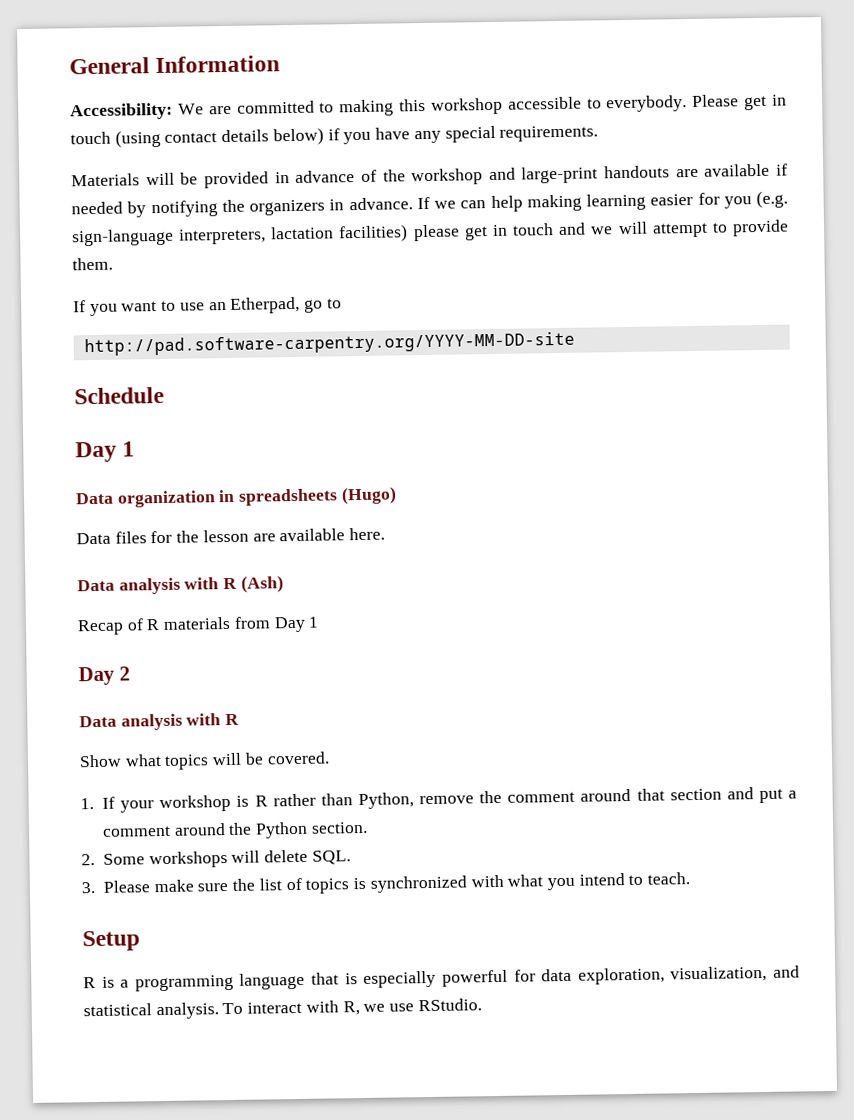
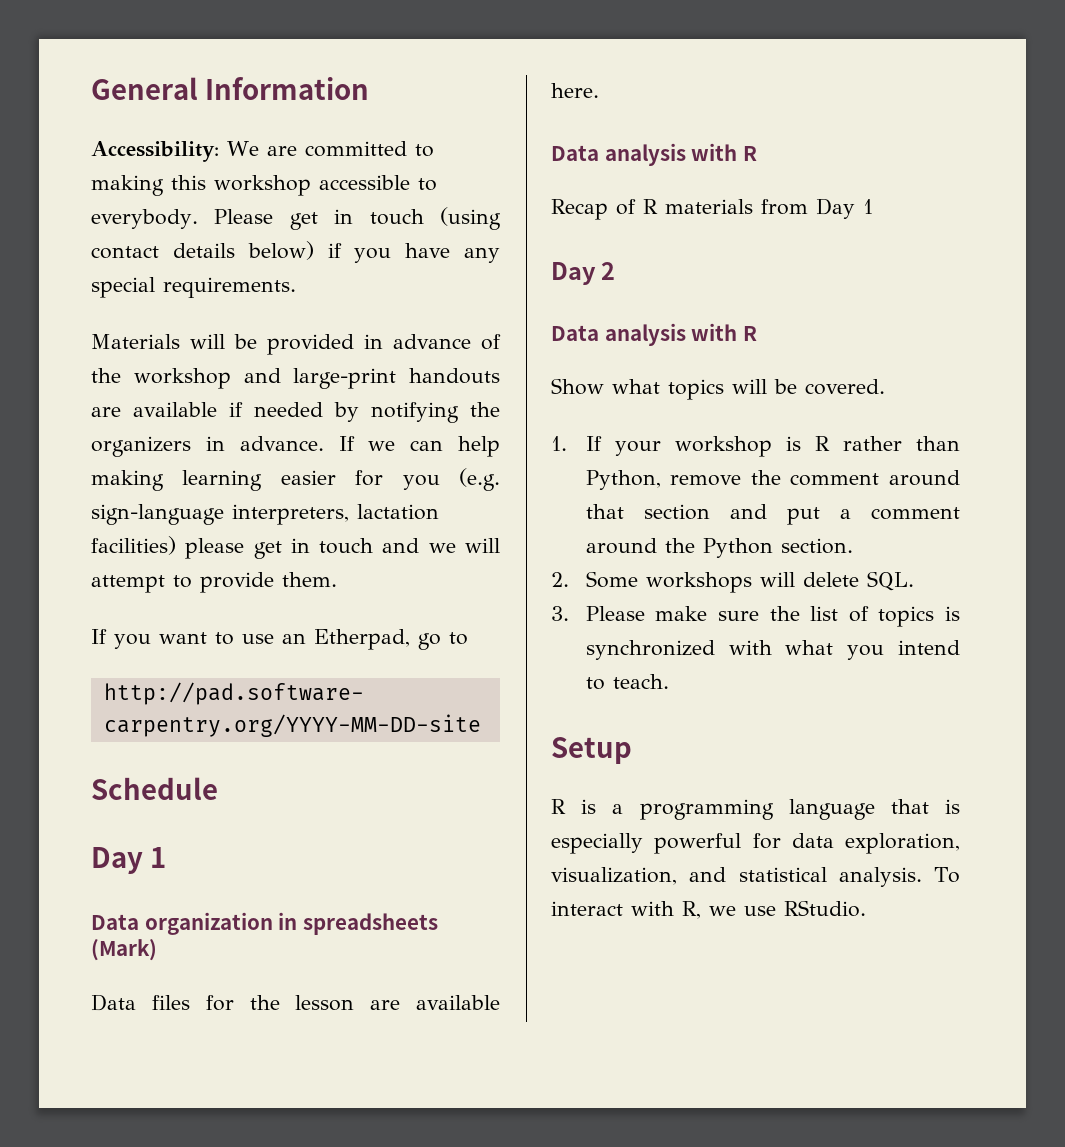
[340,486,397,505] (Hugo) -> [91,939,157,961] (Mark)
[240,575,284,593] (Ash) -> (757, 153) none

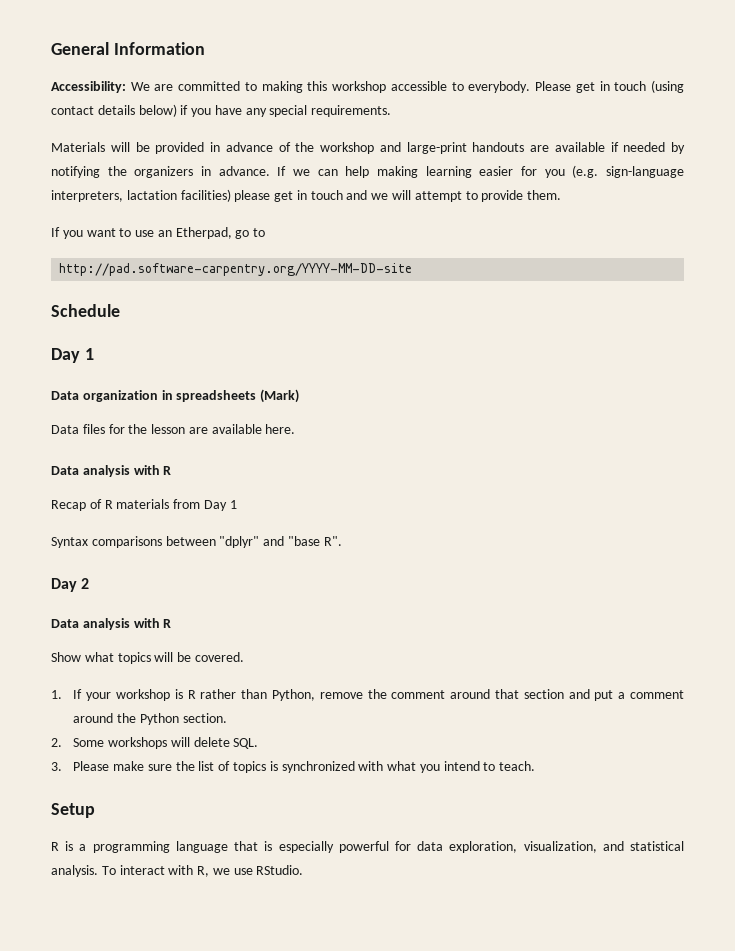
(873, 206) none -> [51,536,342,548] // Syntax comparisons between "dplyr" and "base R".

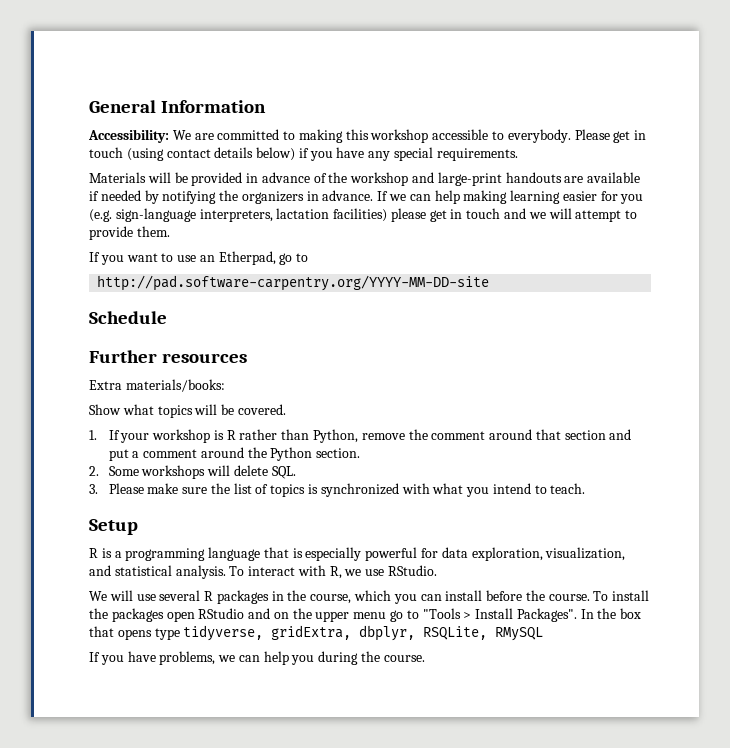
[51,348,94,363] [51,389,300,403] [51,424,296,434] [51,465,172,477] [51,499,237,511] [51,536,342,548] [51,578,90,592] [51,618,172,630] Day 1 // Data organization in spreadsheets (Mark) // Data files for the lesson are available here. // Data analysis with R // Recap of R materials from Day 1 // Syntax comparisons between "dplyr" and "base R". // Day 2 // Data analysis with R -> [89,350,248,363] [89,379,225,392] Further resources // Extra materials/books:
(304, 870) none -> [89,590,650,604] [89,608,642,622] [89,625,544,641] [89,651,425,665] // We will use several R packages in the course, which you can install before the course. To install the packages open RStudio and on the upper menu go to "Tools > Install Packages". In the box that opens type tidyverse, gridExtra, dbplyr, RSQLite, RMySQL // If you have problems, we can help you during the course.

